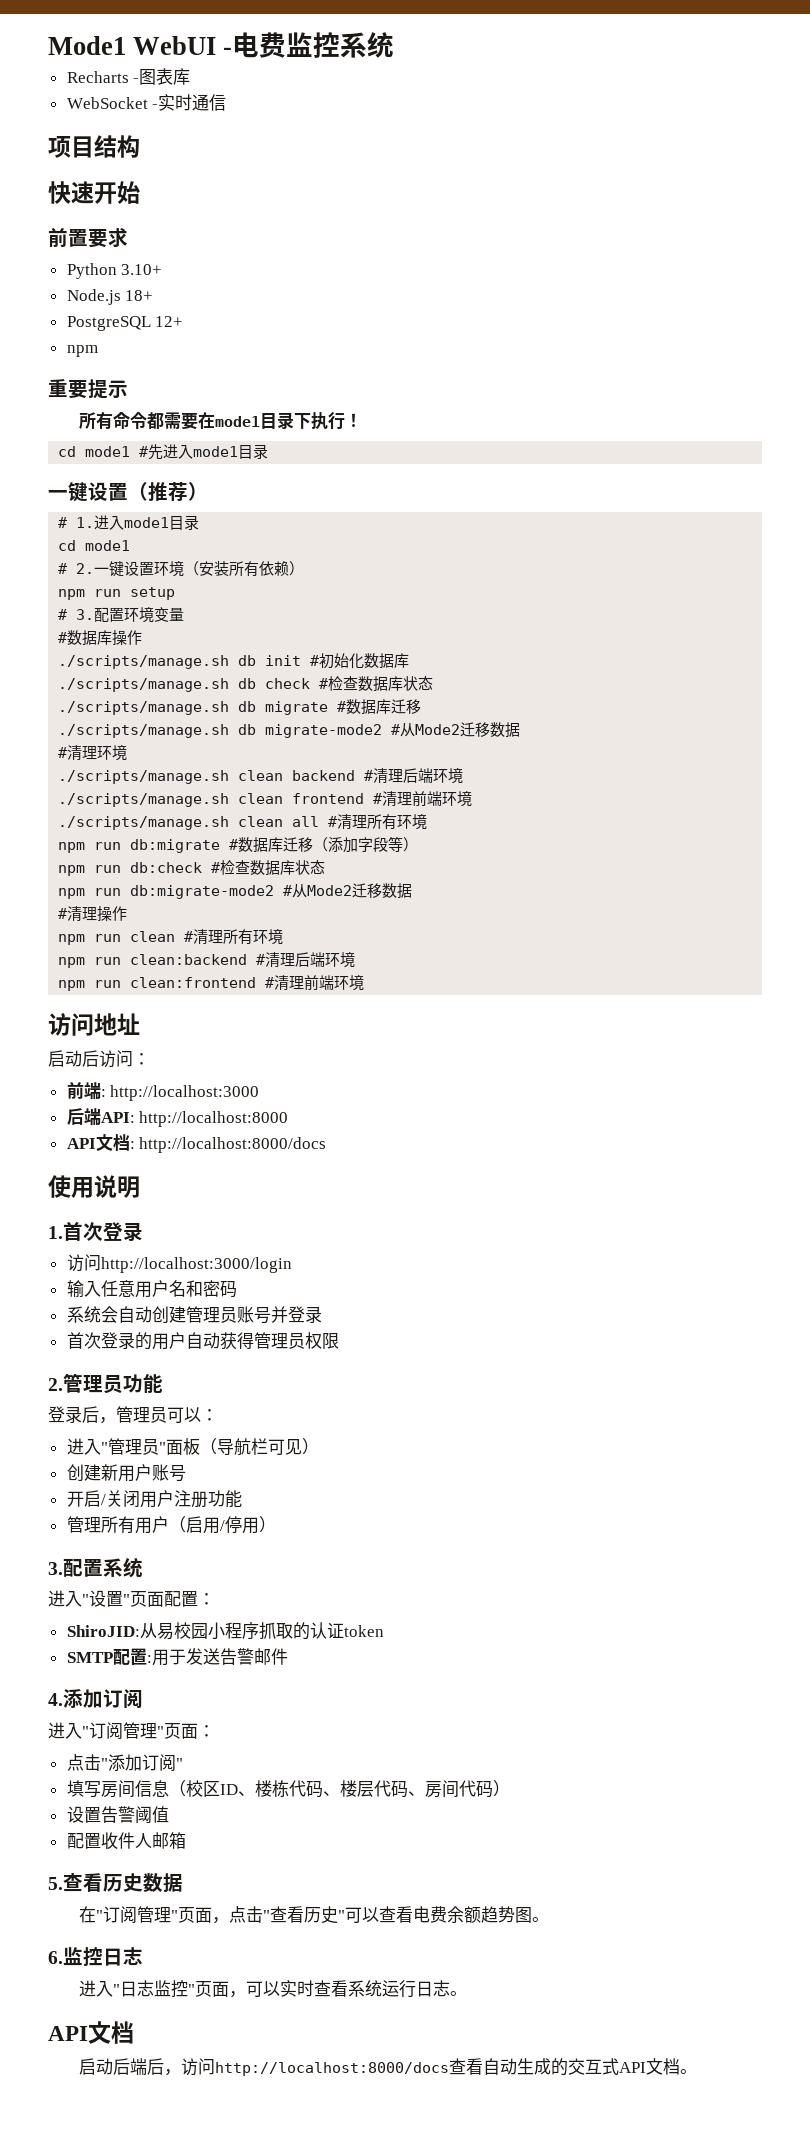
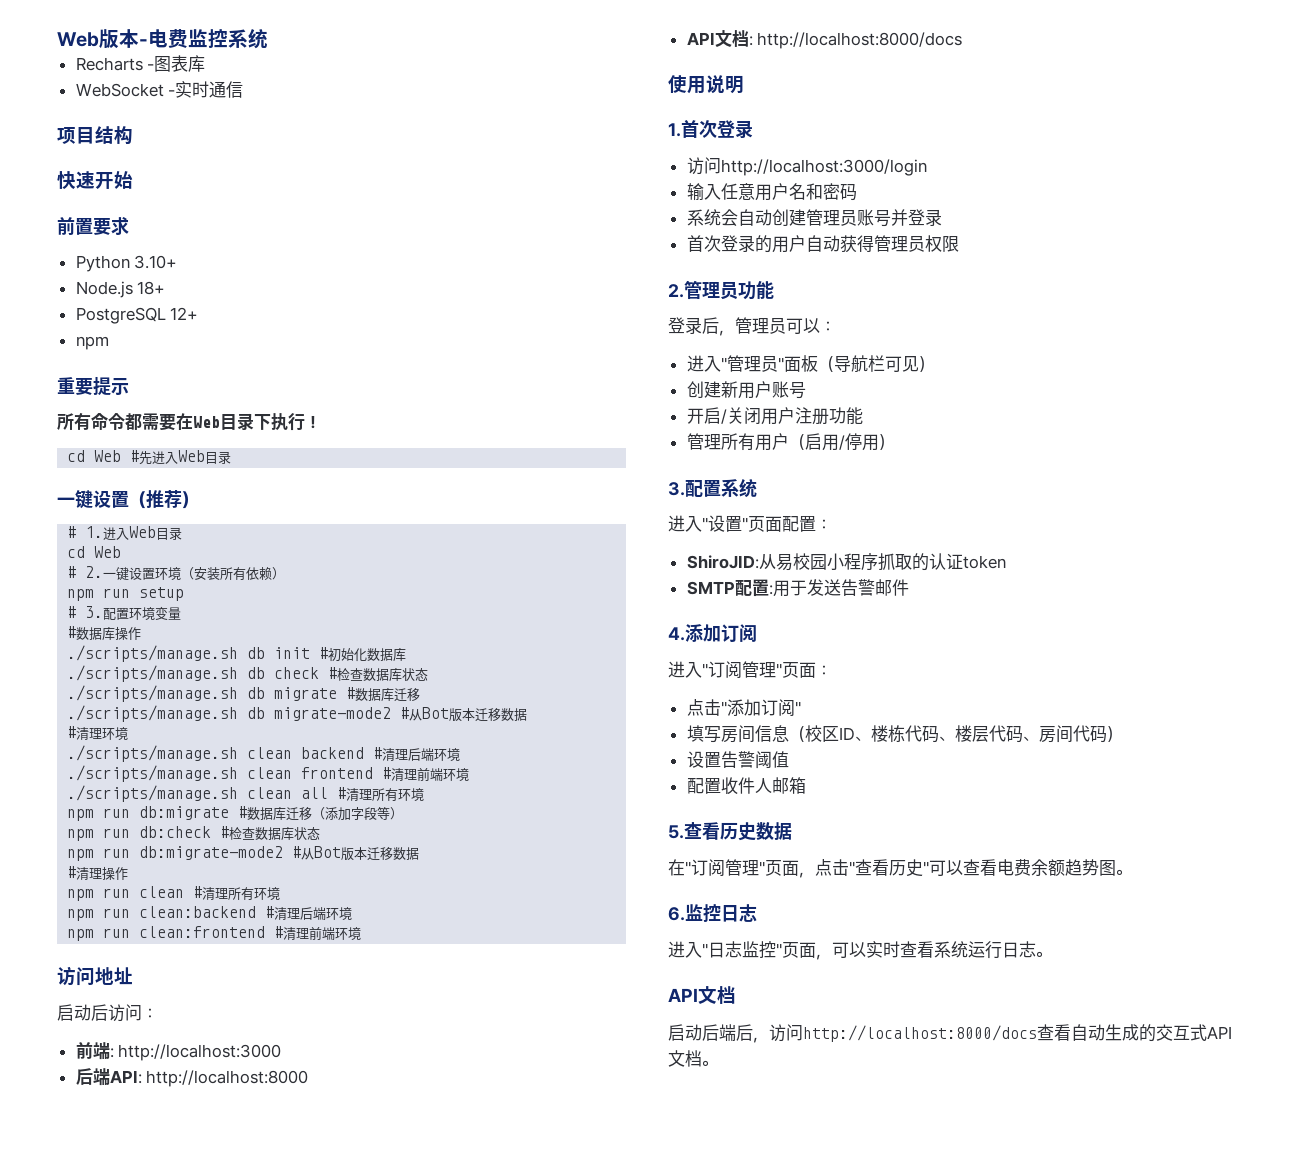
[48,36,217,55] Mode1 WebUI -> [57,29,139,49] Web版本
[215,416,261,427] mode1 -> [193,416,220,428] Web
[85,446,131,457] mode1 -> [94,450,122,462] Web
[193,446,239,457] mode1 -> [178,450,206,462] Web
[124,517,170,528] mode1 -> [129,526,157,538] Web
[85,540,131,551] mode1 -> [94,546,122,558] Web
[415,724,461,735] Mode2 -> [422,707,476,722] Bot版本
[307,885,353,896] Mode2 -> [314,846,368,861] Bot版本

